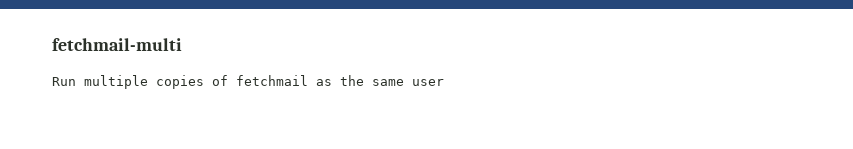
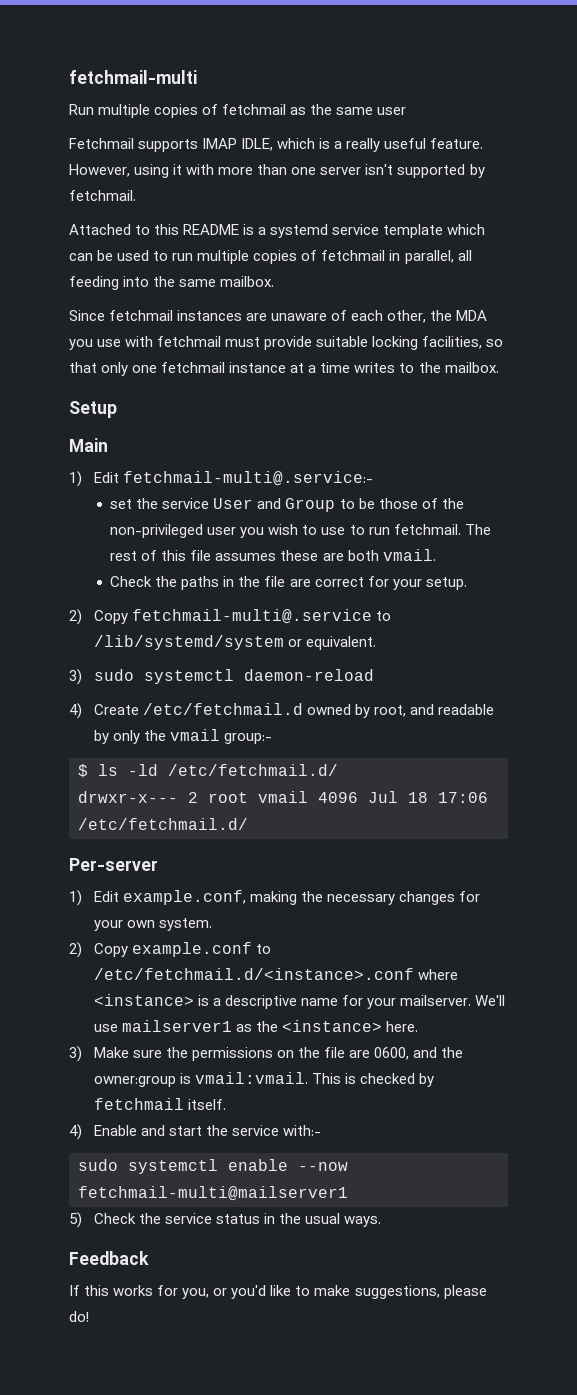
(444, 82) none -> [69,138,484,152] [69,164,485,178] [69,190,136,201] [69,224,486,238] [69,250,472,264] [69,276,275,290] [69,310,488,323] [69,336,504,350] [69,362,499,376] [69,401,117,418] [69,438,108,452] [69,471,373,487] [110,498,464,512] [110,524,491,538] [110,549,436,561] [110,576,467,590] [69,609,391,625] [93,635,376,650] [69,669,374,685] [69,703,494,719] [93,729,272,744] [78,764,338,778] [78,791,488,803] [78,818,248,830] [69,858,158,871] [69,890,480,906] [93,918,212,931] [69,942,271,958] [93,968,458,980] [93,994,506,1009] [93,1020,418,1032] [69,1046,464,1062] [93,1072,434,1087] [93,1098,226,1110] [69,1124,321,1140] [78,1159,348,1174] [78,1186,348,1201] [69,1212,382,1228] [69,1251,149,1265] [69,1285,487,1299] [69,1311,89,1322] // Fetchmail supports IMAP IDLE, which is a really useful feature. However, using it with more than one server isn't supported by fetchmail. // Attached to this README is a systemd service template which can be used to run multiple copies of fetchmail in parallel, all feeding into the same mailbox. // Since fetchmail instances are unaware of each other, the MDA you use with fetchmail must provide suitable locking facilities, so that only one fetchmail instance at a time writes to the mailbox. // Setup // Main // 1) Edit fetchmail-multi@.service:- // set the service User and Group to be those of the non-privileged user you wish to use to run fetchmail. The rest of this file assumes these are both vmail. // Check the paths in the file are correct for your setup. // 2) Copy fetchmail-multi@.service to /lib/systemd/system or equivalent. // 3) sudo systemctl daemon-reload // 4) Create /etc/fetchmail.d owned by root, and readable by only the vmail group:- // $ ls -ld /etc/fetchmail.d/ // drwxr-x--- 2 root vmail 4096 Jul 18 17:06 /etc/fetchmail.d/ // Per-server // 1) Edit example.conf, making the necessary changes for your own system. // 2) Copy example.conf to /etc/fetchmail.d/<instance>.conf where <instance> is a descriptive name for your mailserver. We'll use mailserver1 as the <instance> here. // 3) Make sure the permissions on the file are 0600, and the owner:group is vmail:vmail. This is checked by fetchmail itself. // 4) Enable and start the service with:- // sudo systemctl enable --now fetchmail-multi@mailserver1 // 5) Check the service status in the usual ways. // Feedback // If this works for you, or you'd like to make suggestions, please do!

